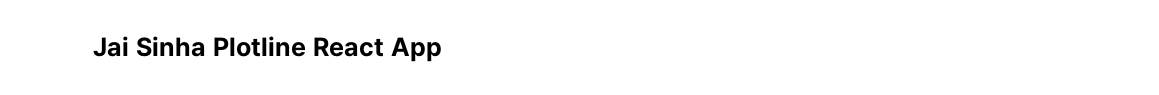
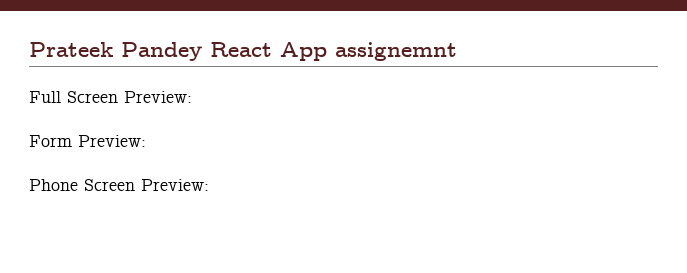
[93,36,443,62] Jai Sinha Plotline React App -> [29,42,457,61] [29,91,192,103] [29,135,146,147] [29,179,209,191] Prateek Pandey React App assignemnt // Full Screen Preview: // Form Preview: // Phone Screen Preview:

